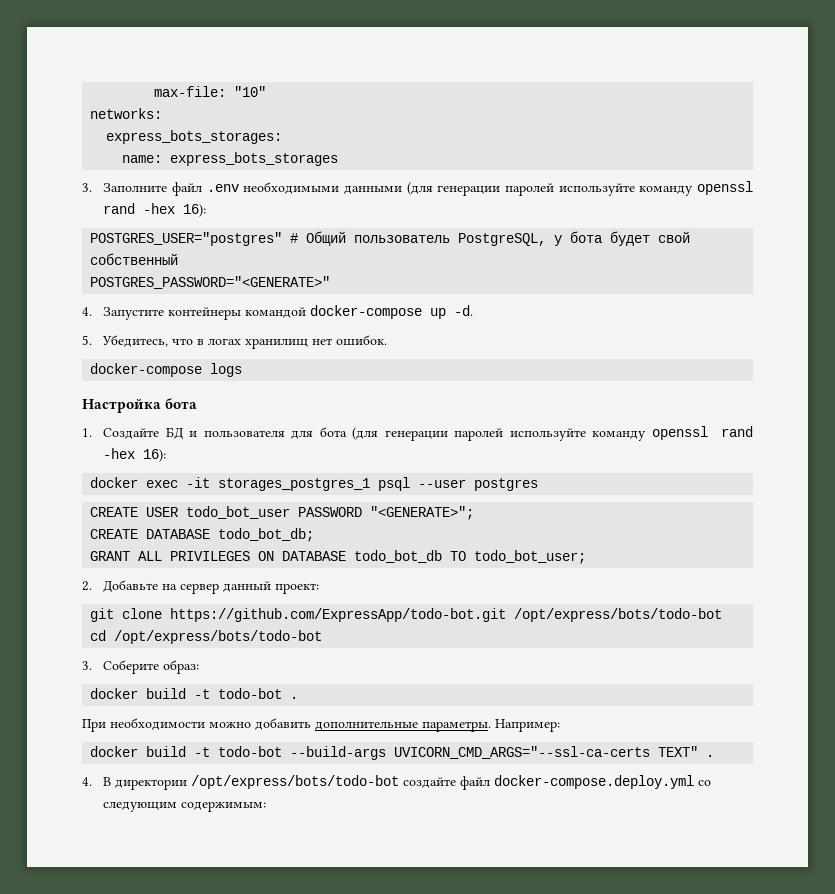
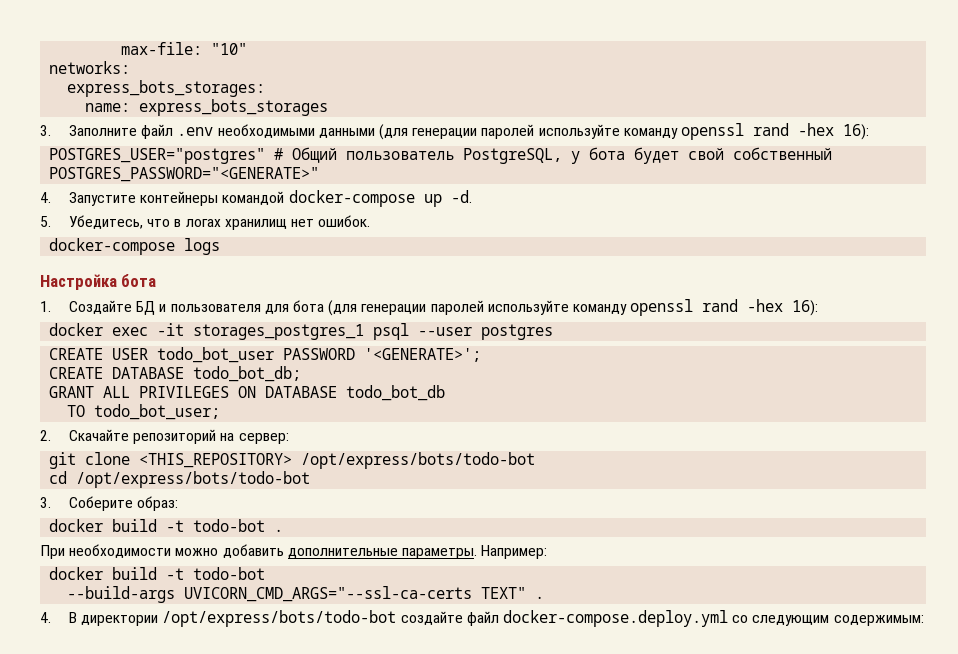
[370,506,475,520] "<GENERATE>"; -> [364,348,482,362] '<GENERATE>';
(443, 556) none -> (446, 393) //
[103,580,320,594] Добавьте на сервер данный проект: -> [69,429,289,444] Скачайте репозиторий на сервер:
[170,608,507,622] https://github.com/ExpressApp/todo-bot.git -> [139,453,293,468] <THIS_REPOSITORY>
(283, 751) none -> (266, 573) //

